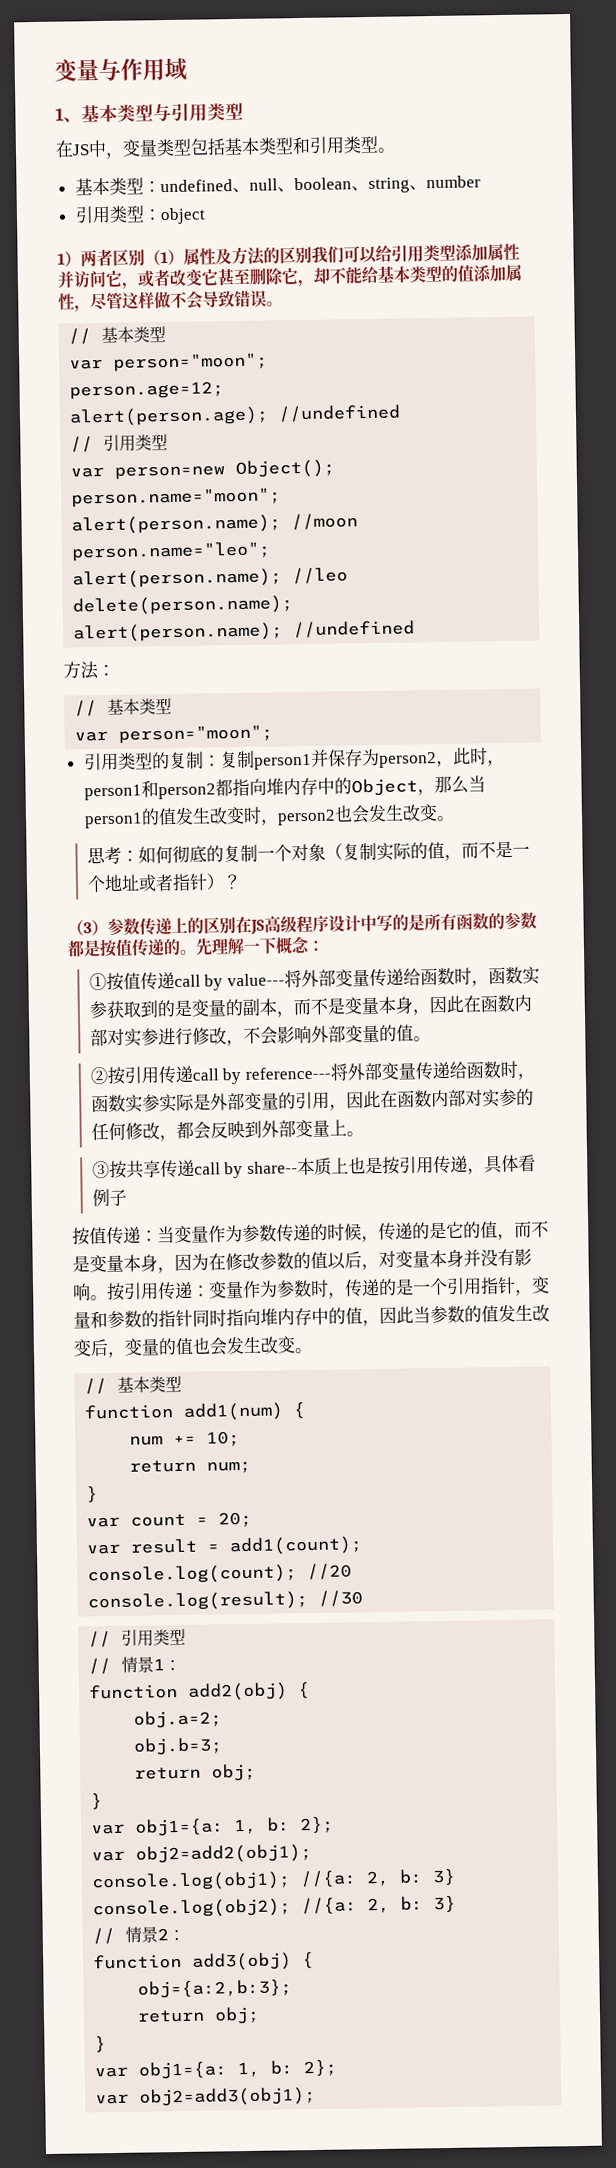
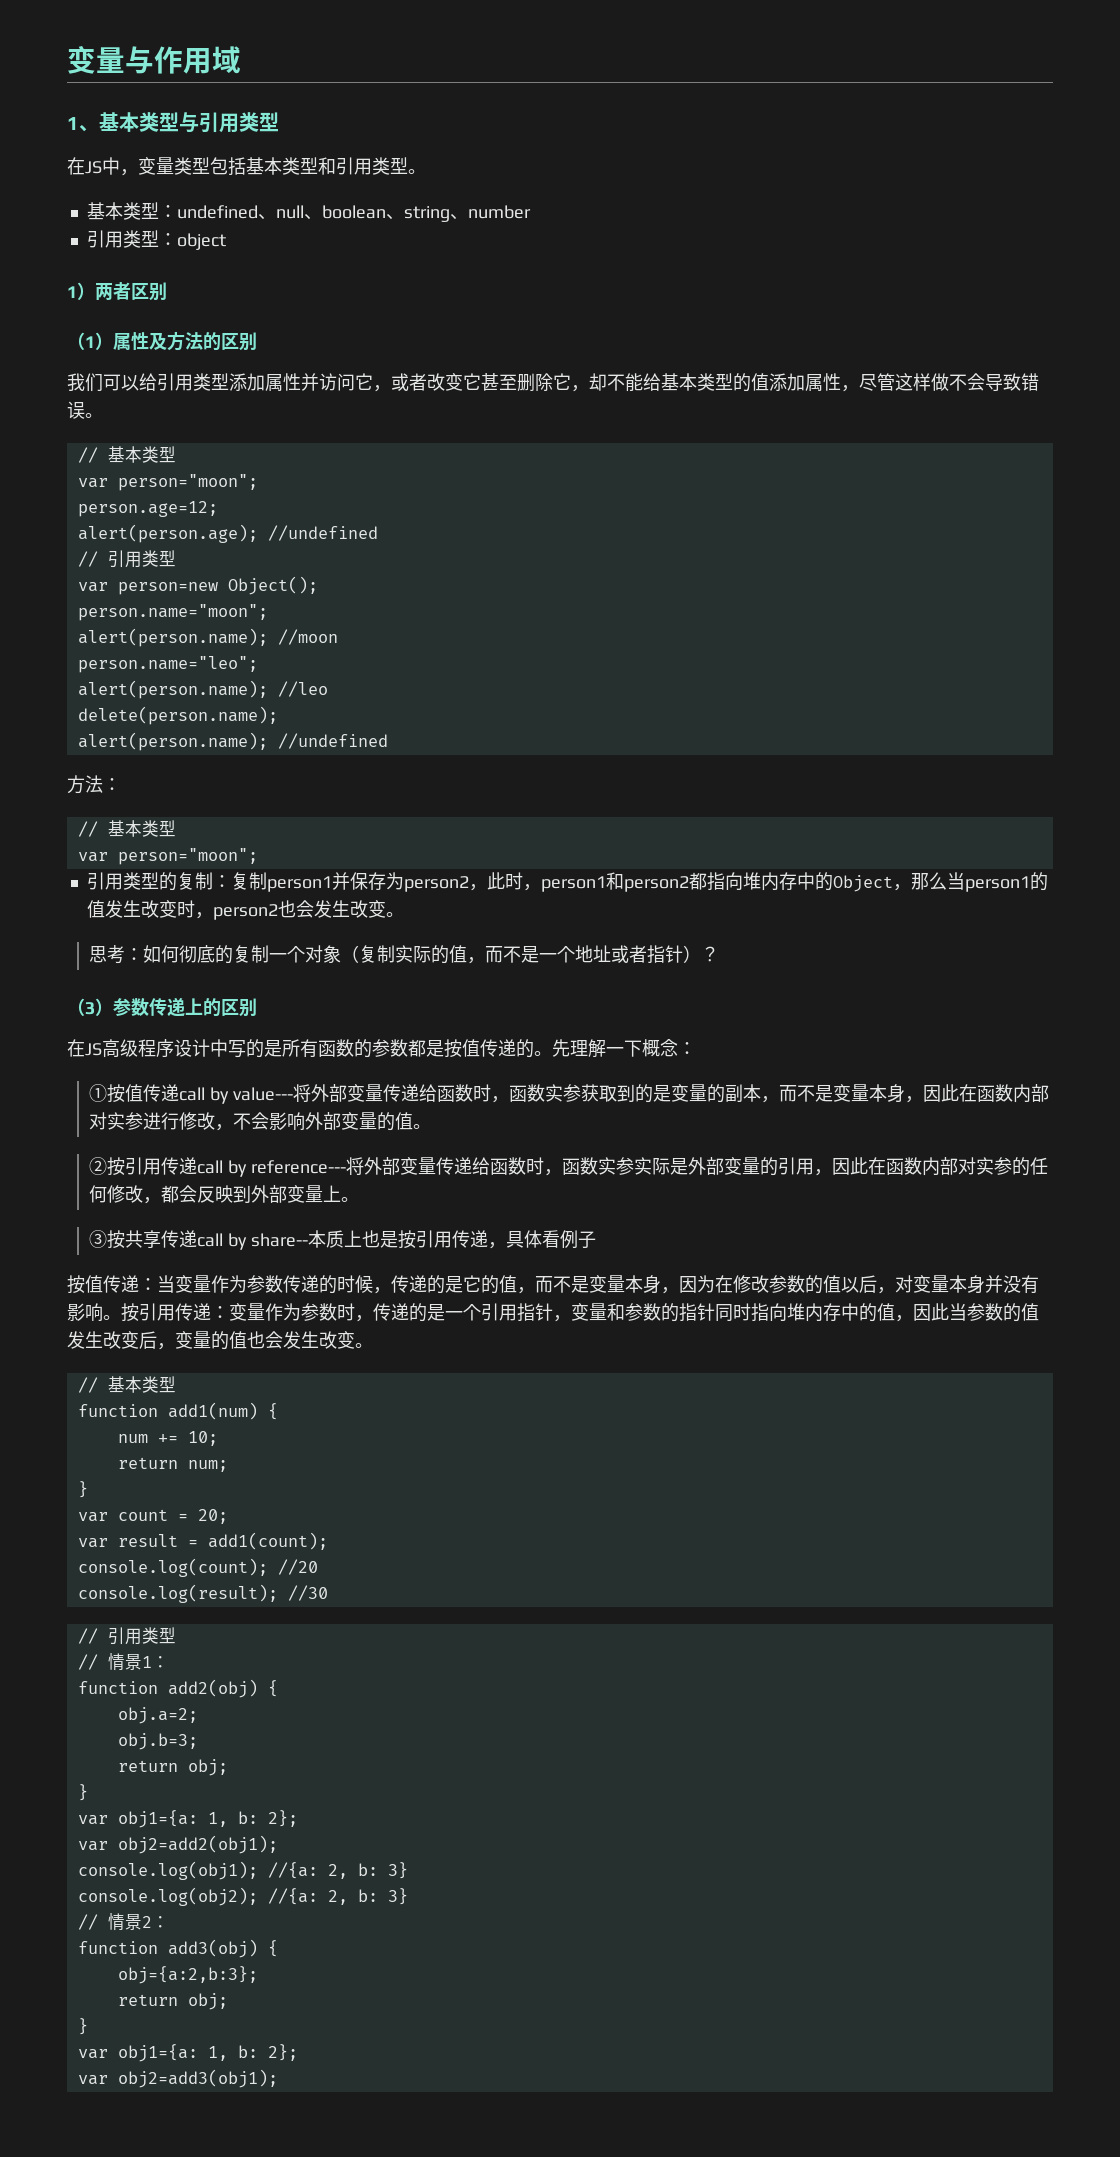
(145, 257) none -> (167, 291) //
(312, 255) none -> (257, 341) //
(236, 925) none -> (257, 1007) //

